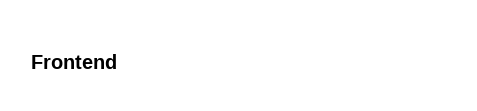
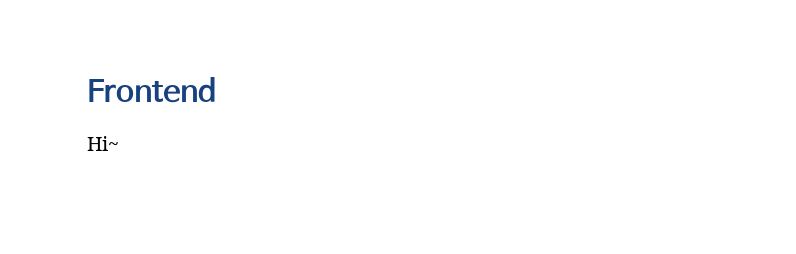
(117, 61) none -> [87,136,119,151] // Hi~

